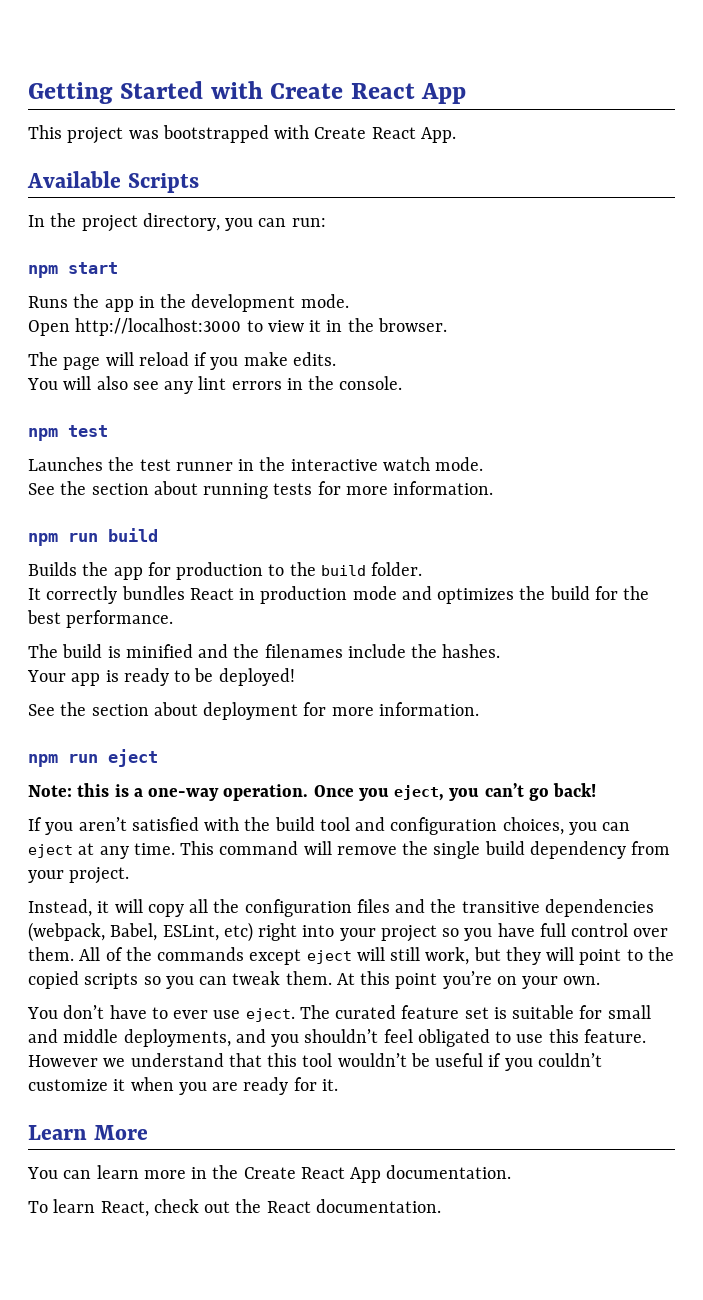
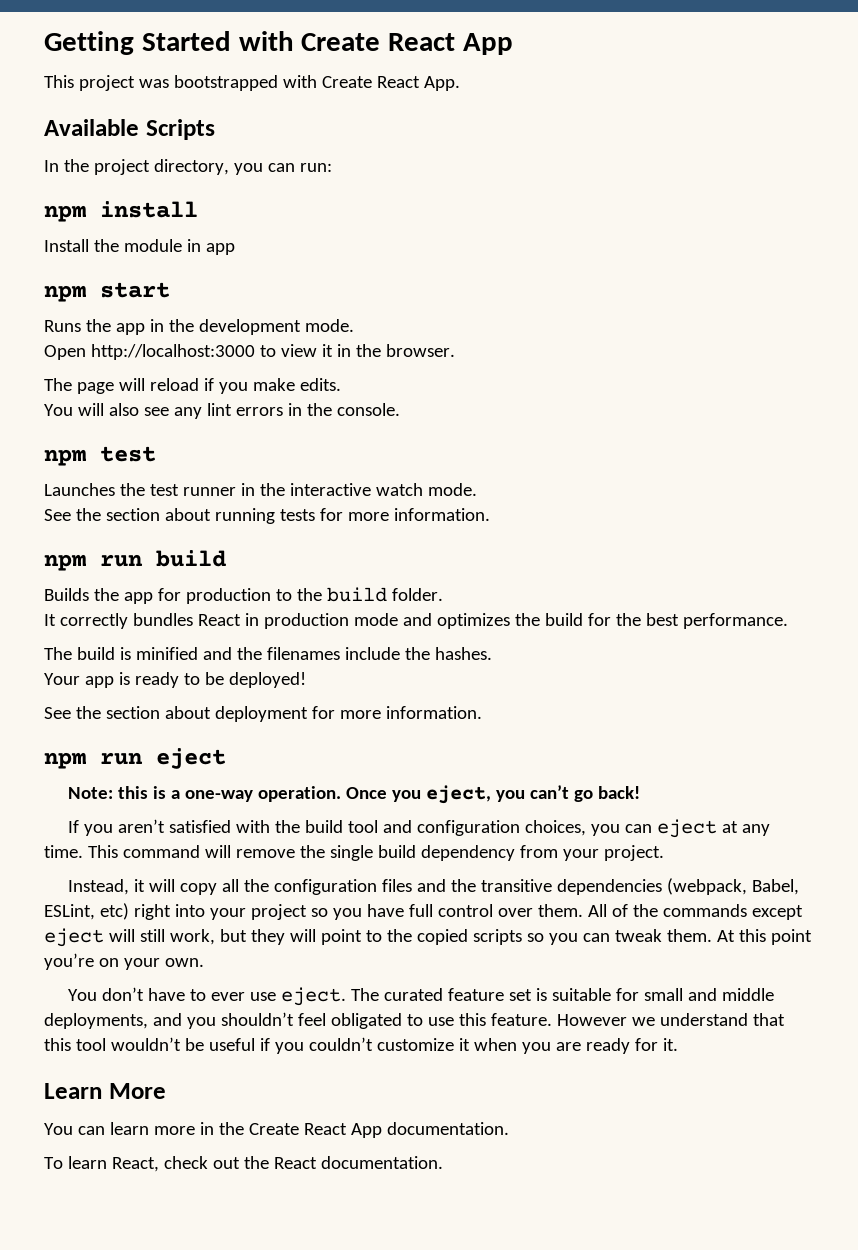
(326, 222) none -> [44,201,198,222] [44,239,235,255] // npm install // Install the module in app

